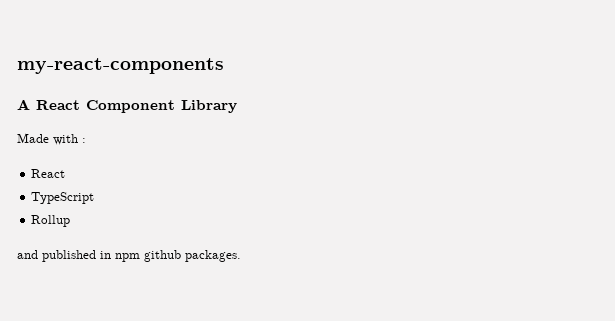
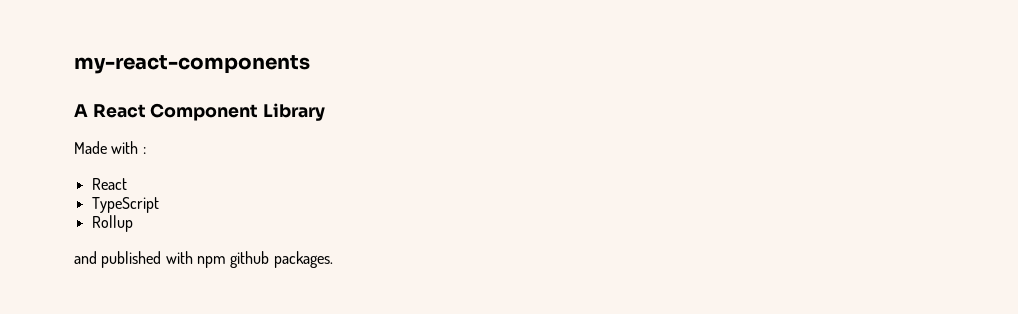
[100,251,111,259] in -> [165,251,193,264] with

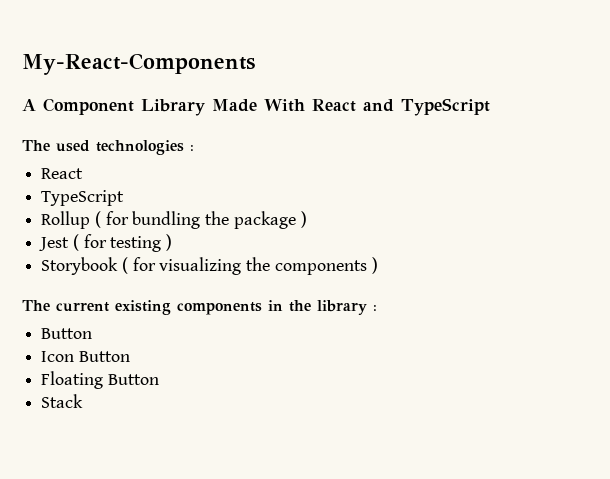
[74,55,310,74] my-react-components -> [22,53,255,75] My-React-Components
[92,104,146,118] React -> (36, 105) none
[74,141,146,154] [91,178,127,190] [91,197,159,213] [91,215,133,232] [74,251,333,268] // Made with : // React // TypeScript // Rollup // and published with npm github packages. -> [212,98,490,116] [22,140,194,155] [41,168,84,179] [41,190,125,206] [41,211,307,229] [39,234,173,252] [41,257,378,275] [22,300,377,315] [41,328,93,339] [41,351,130,362] [41,371,159,389] [41,394,84,408] Made With React and TypeScript // The used technologies : // React // TypeScript // Rollup ( for bundling the package ) // Jest ( for testing ) // Storybook ( for visualizing the components ) // The current existing components in the library : // Button // Icon Button // Floating Button // Stack

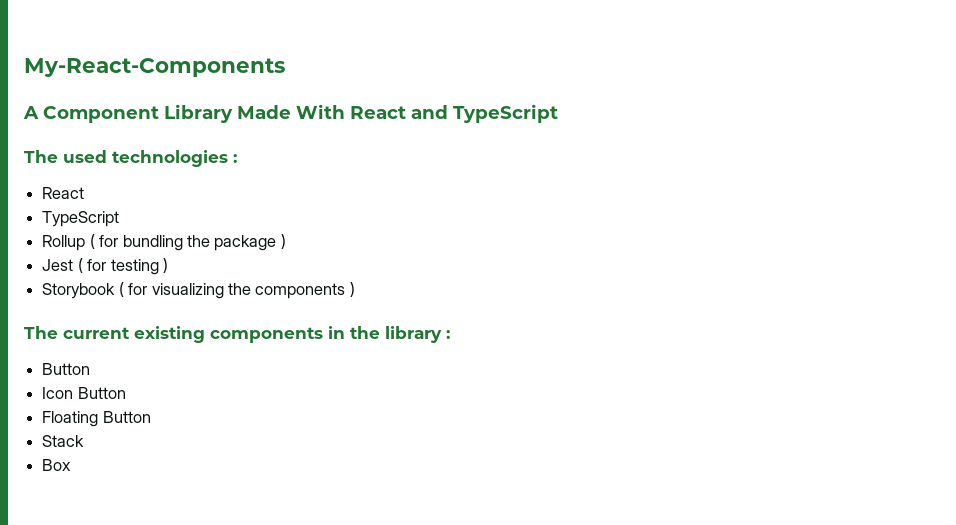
(84, 401) none -> [42,459,72,471] // Box

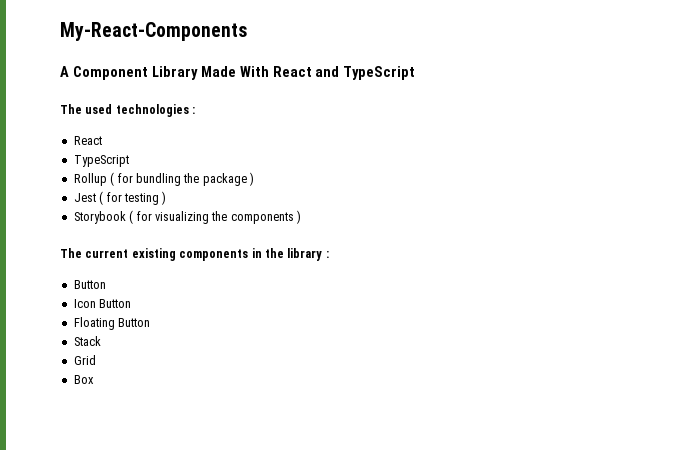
(85, 441) none -> [73,355,96,365] // Grid

